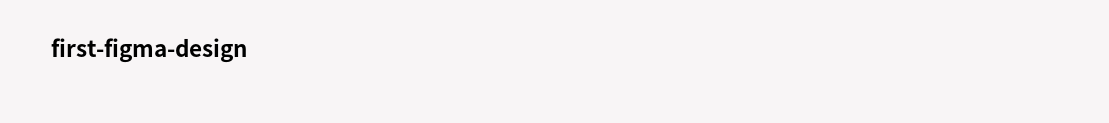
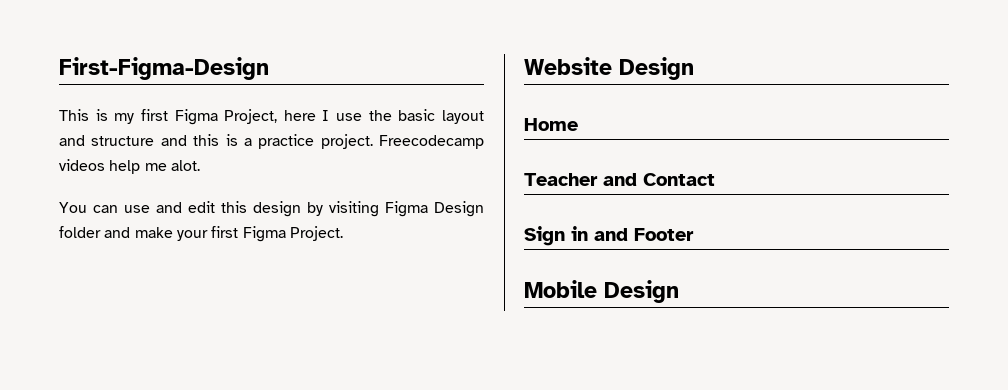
[51,38,247,63] first-figma-design -> [59,57,269,80] [59,109,484,125] [59,134,484,149] [59,159,200,174] [59,201,484,217] [59,226,343,242] [524,57,694,80] [524,118,578,131] [524,173,715,186] [524,226,694,246] [524,280,679,303] First-Figma-Design // This is my first Figma Project, here I use the basic layout and structure and this is a practice project. Freecodecamp videos help me alot. // You can use and edit this design by visiting Figma Design folder and make your first Figma Project. // Website Design // Home // Teacher and Contact // Sign in and Footer // Mobile Design

